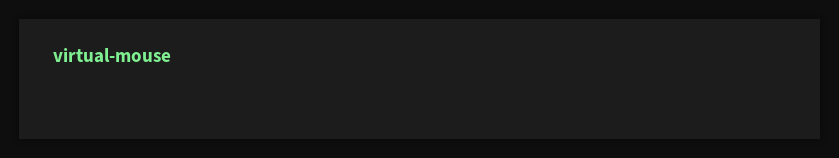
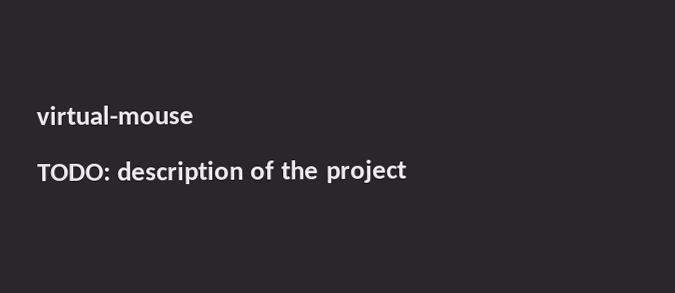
(171, 55) none -> [37,159,407,185] // TODO: description of the project

